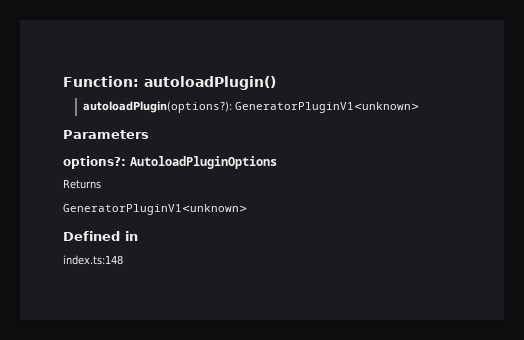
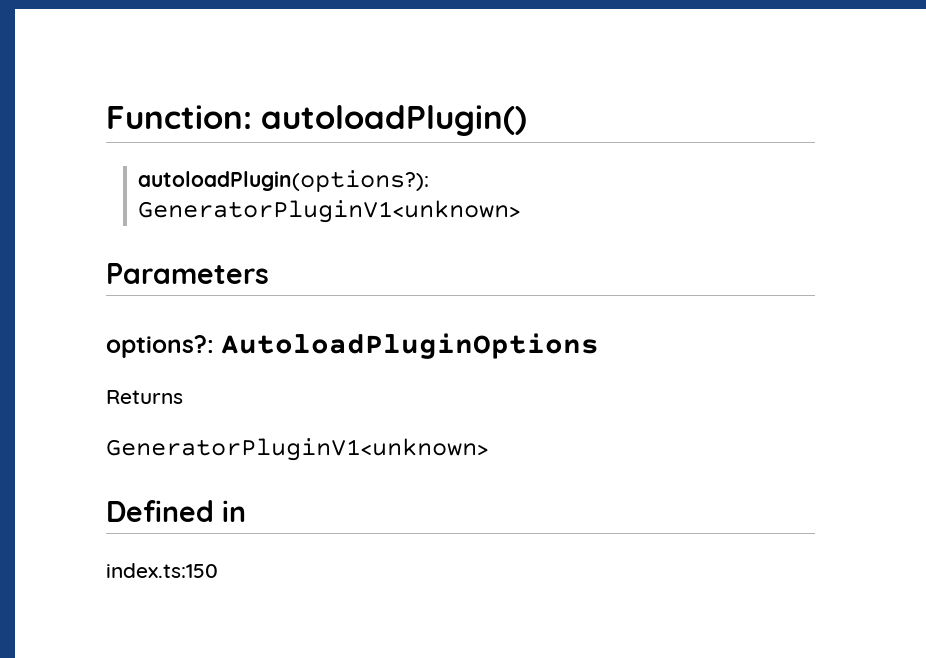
[63,255,123,265] index.ts:148 -> [106,563,218,578] index.ts:150

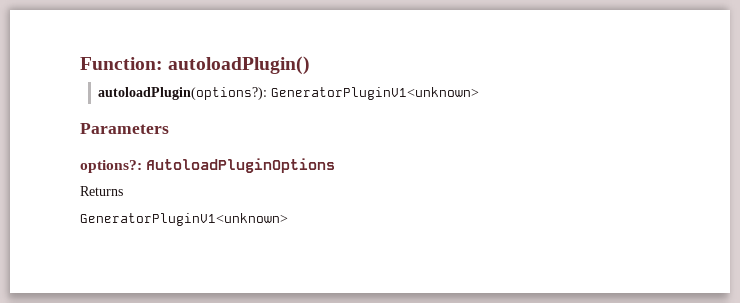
[106,500,246,522] [106,563,218,578] // Defined in // index.ts:150 -> (288, 219) none

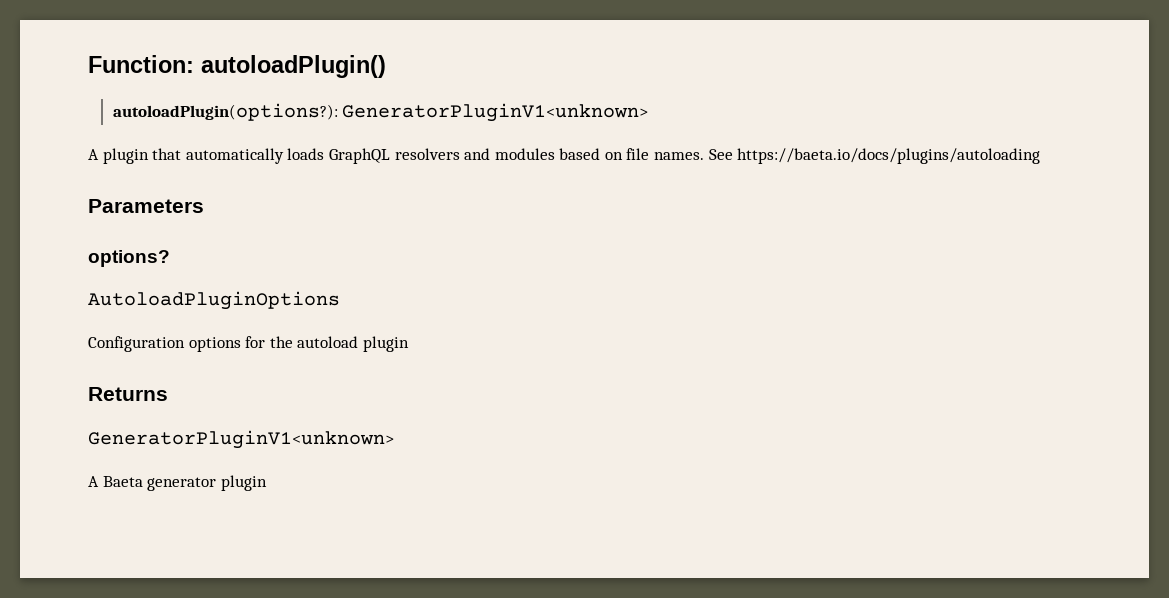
(480, 93) none -> [88,148,1041,164] // A plugin that automatically loads GraphQL resolvers and modules based on file names. See https://baeta.io/docs/plugins/autoloading
[80,160,142,173] options?: -> [88,250,170,267] options? //
[80,186,123,196] [80,213,288,226] Returns // GeneratorPluginV1<unknown> -> [88,336,409,352] [88,387,168,401] [88,430,394,449] [88,475,267,491] Configuration options for the autoload plugin // Returns // GeneratorPluginV1<unknown> // A Baeta generator plugin

